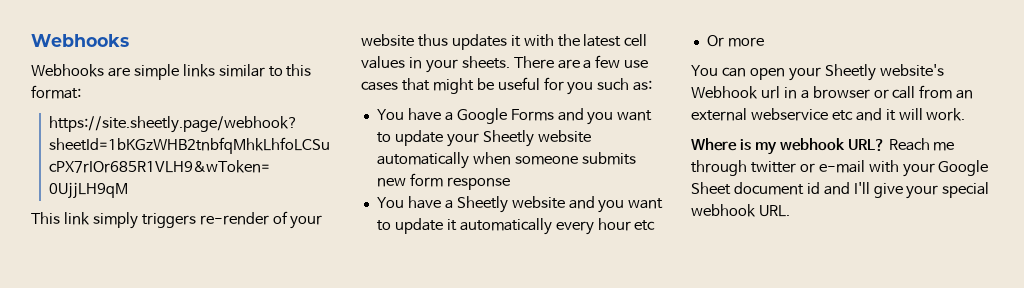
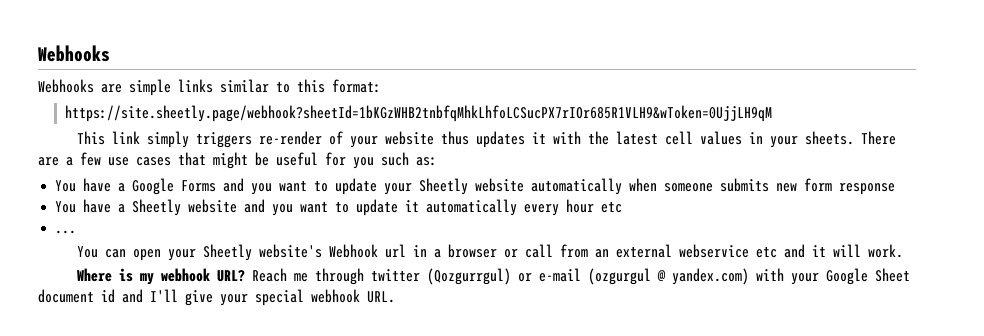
[706,35,764,47] Or more -> [55,230,77,234] ...
(796, 167) none -> [427,268,512,285] (Qozgurrgul)
(865, 166) none -> [588,268,750,285] (ozgurgul @ yandex.com)

